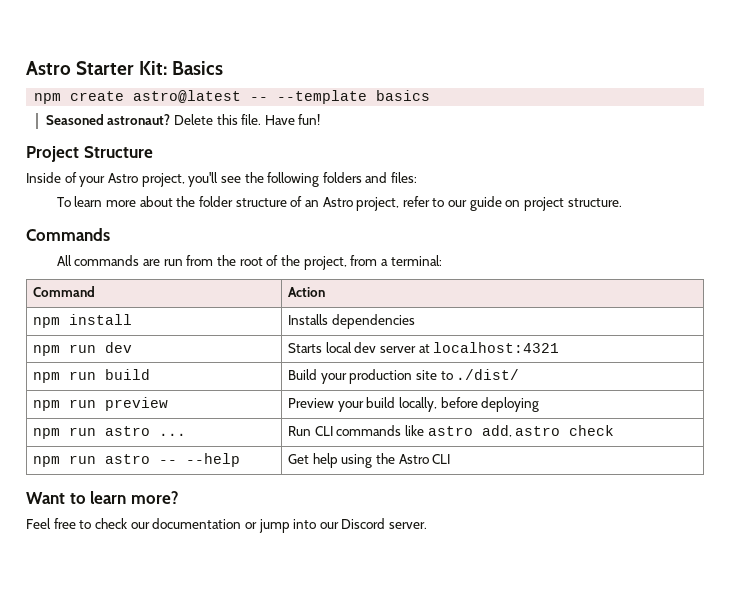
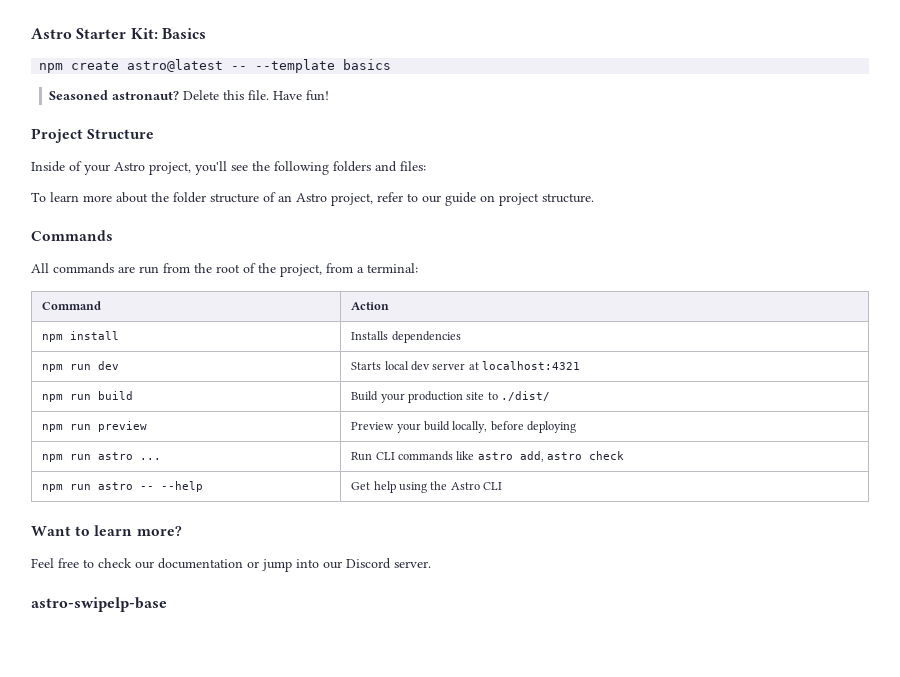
(428, 525) none -> [31,597,167,612] // astro-swipelp-base

